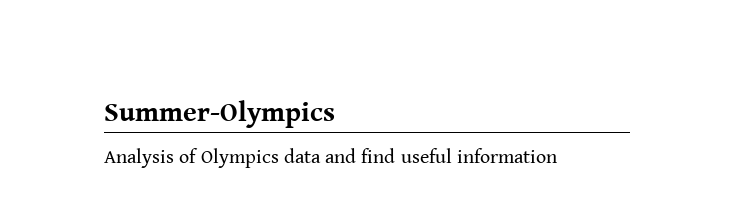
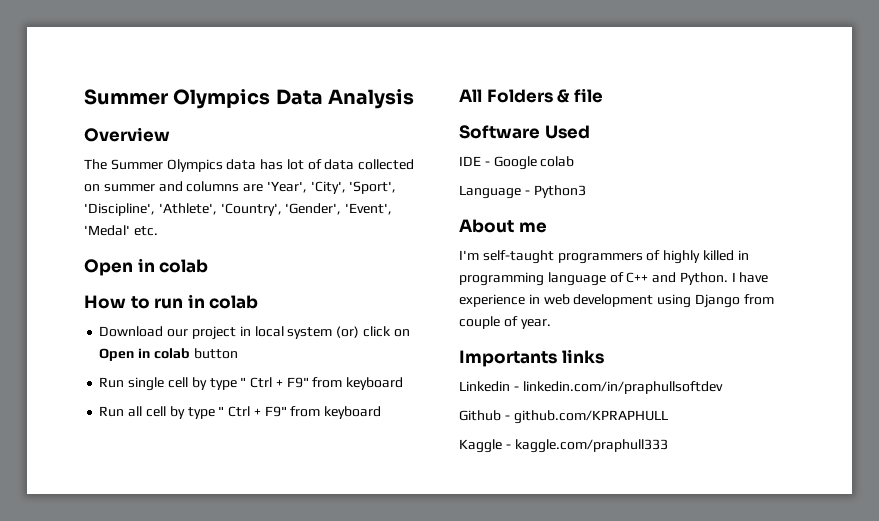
[104,100,335,128] [104,148,557,168] Summer-Olympics // Analysis of Olympics data and find useful information -> [84,89,414,109] [84,127,170,142] [84,159,415,172] [84,181,397,194] [84,203,393,216] [84,225,158,236] [84,258,209,276] [84,294,259,309] [99,326,410,340] [99,348,238,361] [99,377,404,391] [99,406,382,419] [459,88,603,103] [459,125,590,139] [459,156,575,170] [459,185,586,199] [459,219,547,233] [459,250,749,264] [459,272,769,286] [459,294,774,308] [459,316,551,329] [459,349,604,367] [459,381,723,394] [459,410,668,424] [459,439,668,453] Summer Olympics Data Analysis // Overview // The Summer Olympics data has lot of data collected on summer and columns are 'Year', 'City', 'Sport', 'Discipline', 'Athlete', 'Country', 'Gender', 'Event', 'Medal' etc. // Open in colab // How to run in colab // Download our project in local system (or) click on Open in colab button // Run single cell by type " Ctrl + F9" from keyboard // Run all cell by type " Ctrl + F9" from keyboard // All Folders & file // Software Used // IDE - Google colab // Language - Python3 // About me // I'm self-taught programmers of highly killed in programming language of C++ and Python. I have experience in web development using Django from couple of year. // Importants links // Linkedin - linkedin.com/in/praphullsoftdev // Github - github.com/KPRAPHULL // Kaggle - kaggle.com/praphull333

